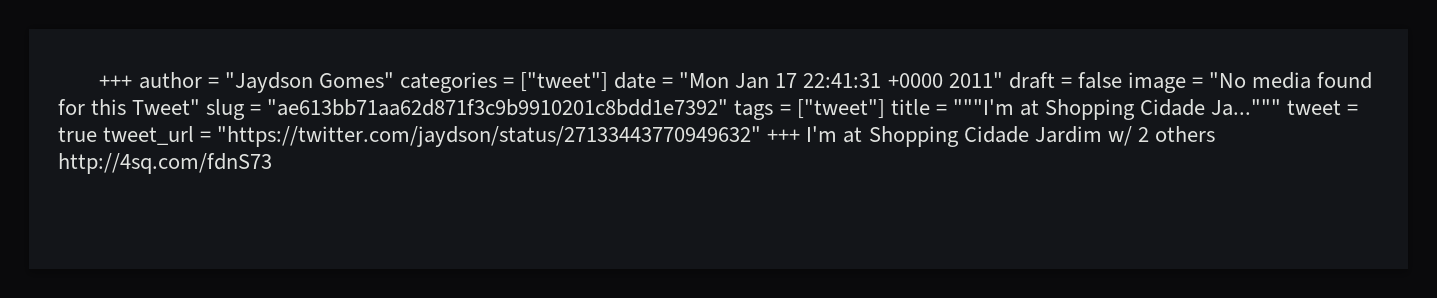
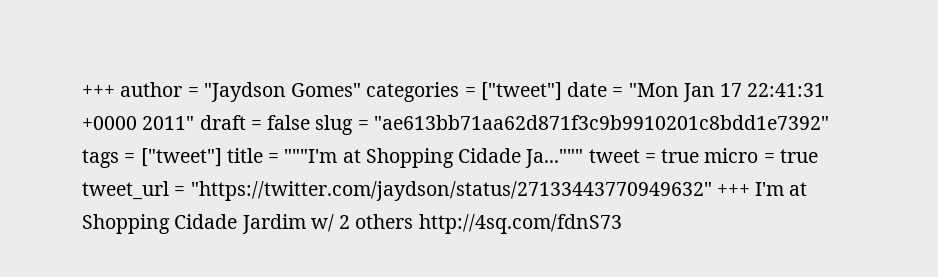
[1127,72,1373,93] [58,99,201,115] image = "No media found for this Tweet" -> (311, 122) none
(97, 134) none -> [704,148,818,163] micro = true

